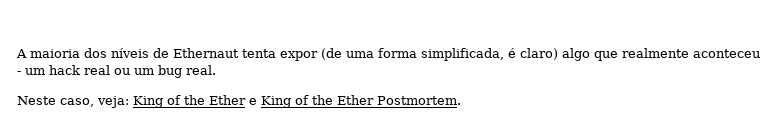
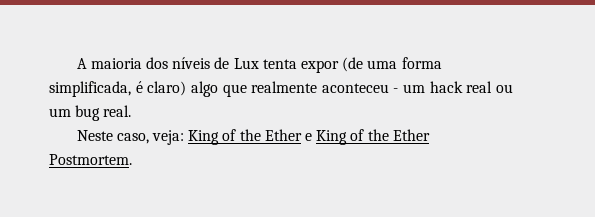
[173,48,239,58] Ethernaut -> [233,58,259,69] Lux

